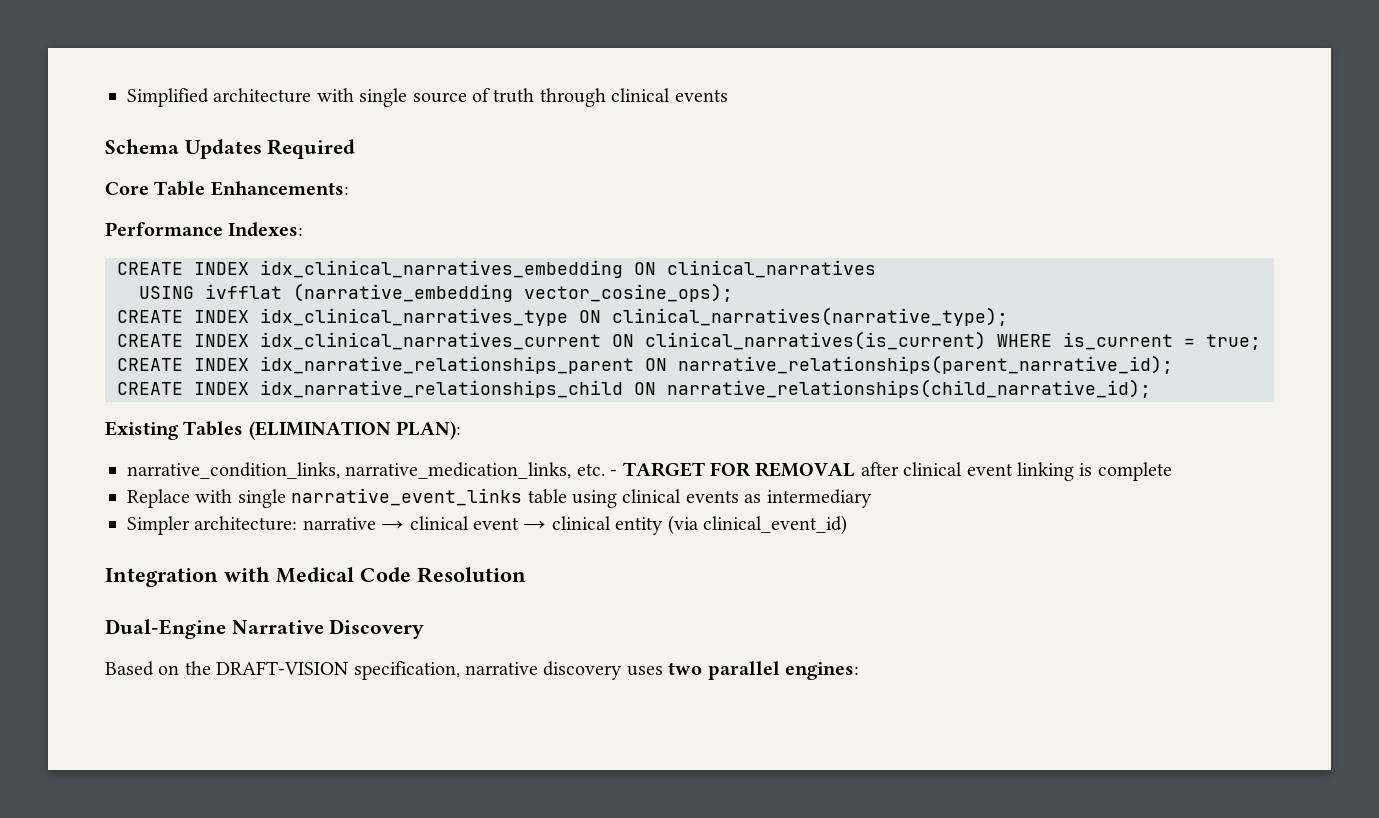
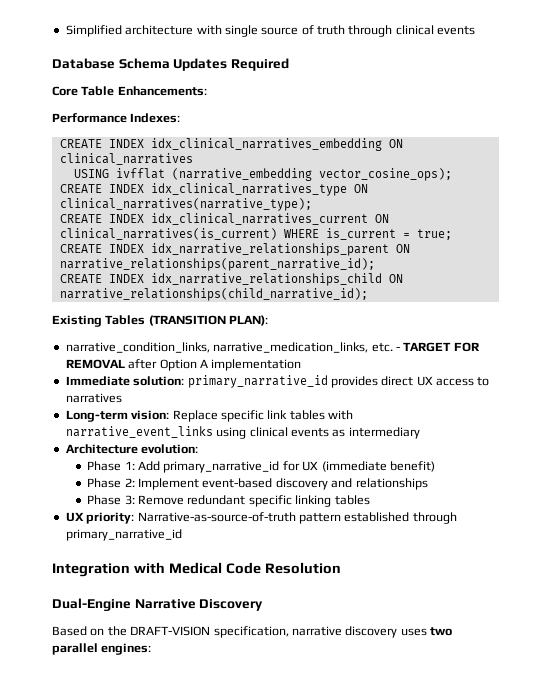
(728, 95) none -> [52,58,115,69] Database
[248,421,391,440] (ELIMINATION -> [148,315,226,326] (TRANSITION
[903,462,1172,481] [127,488,567,508] clinical event linking is complete // Replace with single narrative_event_links table -> [159,359,302,371] [65,375,490,388] [65,393,122,403] [65,410,353,422] [65,426,213,438] Option A implementation // Immediate solution: primary_narrative_id provides direct UX access to narratives // Long-term vision: Replace specific link tables with narrative_event_links
[127,515,847,535] Simpler architecture: narrative → clinical event → clinical entity (via clinical_event_id) -> [65,444,199,454] [87,461,435,473] [87,478,428,490] [87,495,370,507] [65,512,457,524] [65,529,182,541] Architecture evolution: // Phase 1: Add primary_narrative_id for UX (immediate benefit) // Phase 2: Implement event-based discovery and relationships // Phase 3: Remove redundant specific linking tables // UX priority: Narrative-as-source-of-truth pattern established through primary_narrative_id

